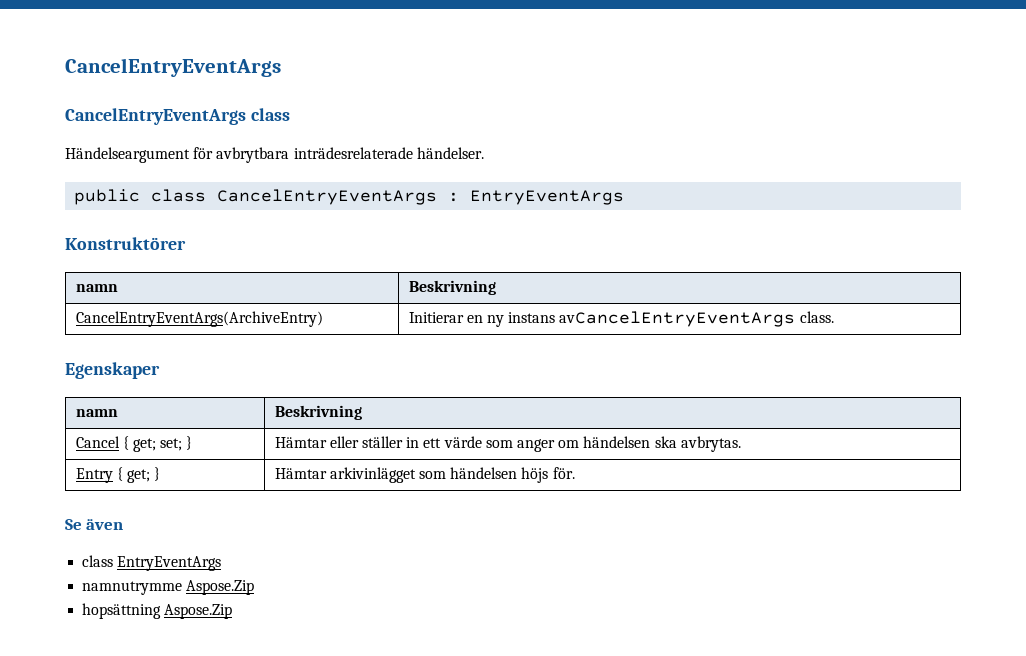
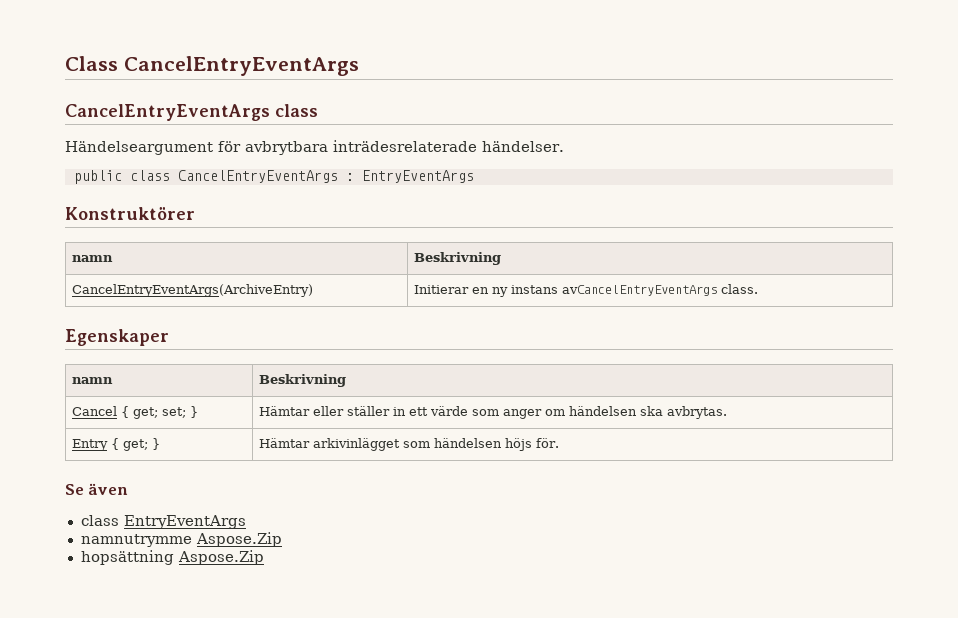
(65, 67) none -> [65,56,118,71] Class

